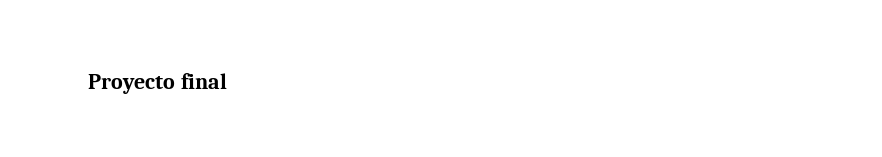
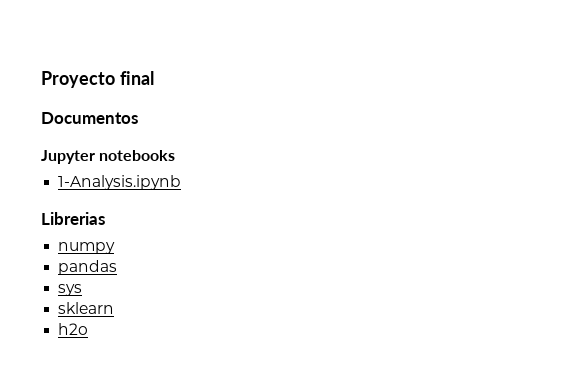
(227, 81) none -> [41,112,138,124] [41,150,176,164] [58,175,182,190] [41,212,105,225] [58,242,116,254] [58,260,118,275] [58,284,83,296] [58,302,115,314] [58,323,89,335] // Documentos // Jupyter notebooks // 1-Analysis.ipynb // Librerias // numpy // pandas // sys // sklearn // h2o

